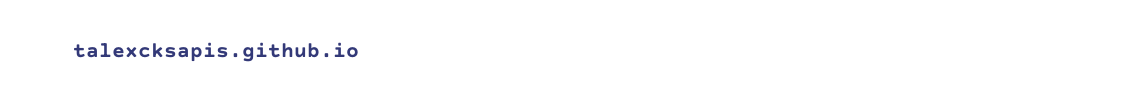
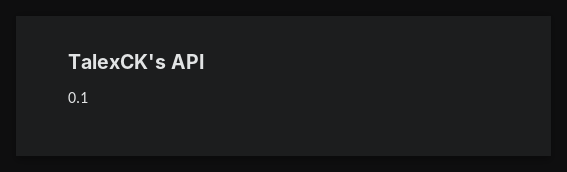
[73,42,359,62] talexcksapis.github.io -> [68,54,205,69] [68,92,88,103] TalexCK's API // 0.1

